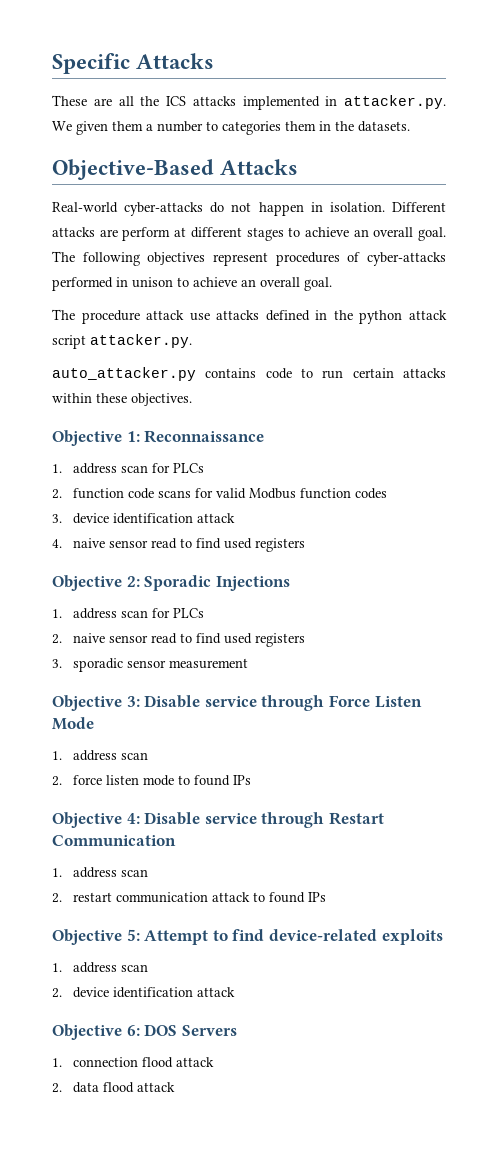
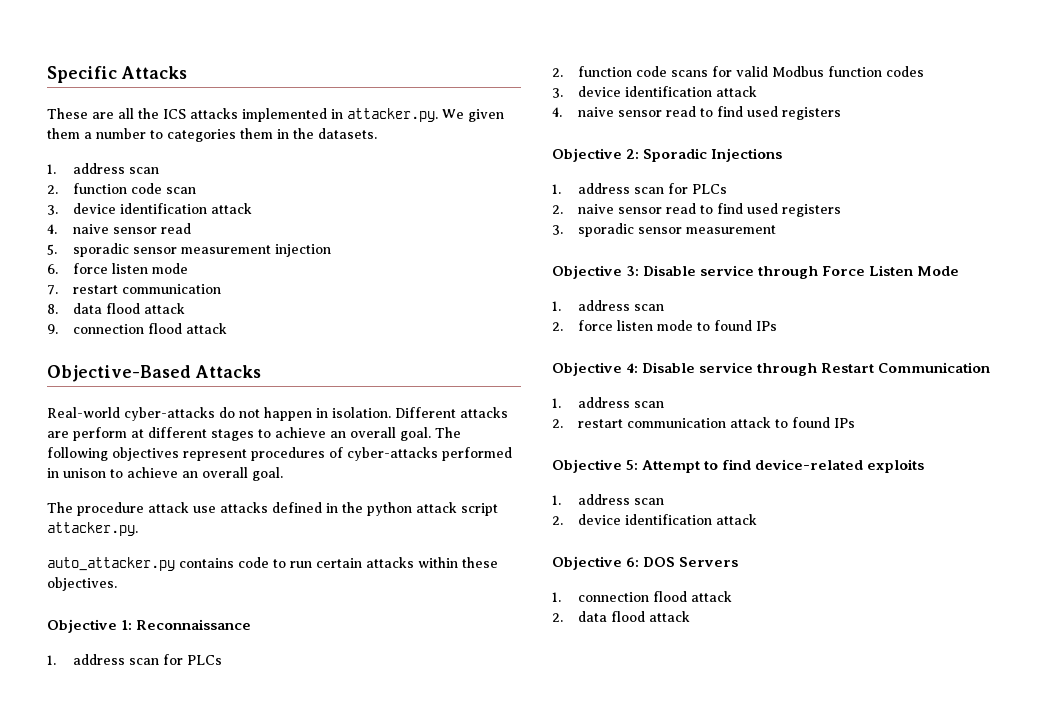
(410, 126) none -> [47,163,160,174] [47,183,197,194] [47,203,253,215] [47,223,192,234] [47,243,332,257] [47,263,189,274] [47,284,222,295] [47,303,186,314] [47,323,228,334] // 1. address scan // 2. function code scan // 3. device identification attack // 4. naive sensor read // 5. sporadic sensor measurement injection // 6. force listen mode // 7. restart communication // 8. data flood attack // 9. connection flood attack

